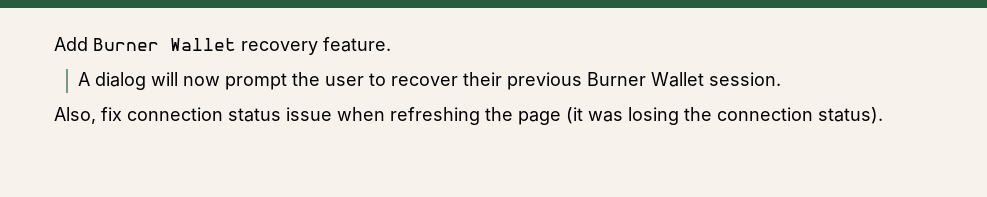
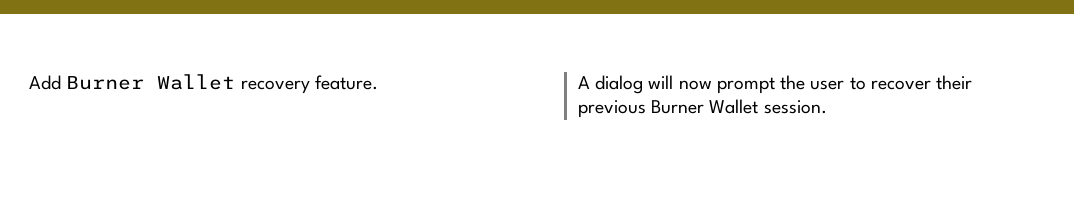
[54,107,883,125] // Also, fix connection status issue when refreshing the page (it was losing the connection status). -> (827, 107) none

